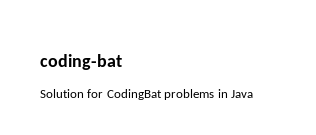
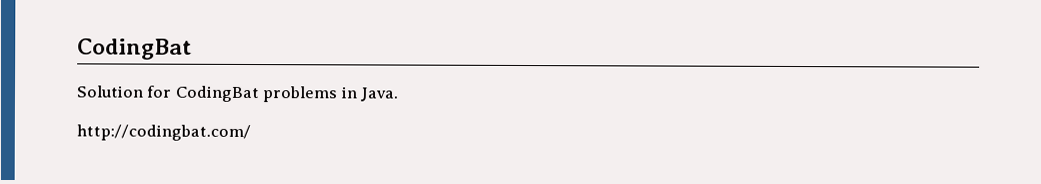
[40,54,122,70] coding-bat -> [77,38,192,60] CodingBat
[230,90,253,98] Java -> [360,87,400,102] [76,124,251,142] Java. // http://codingbat.com/

